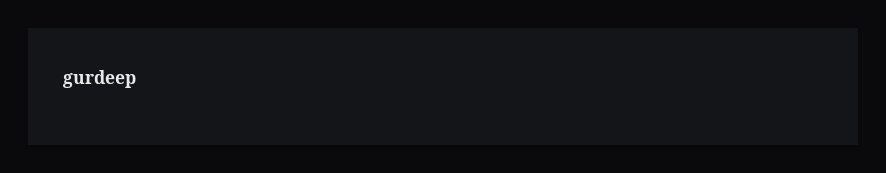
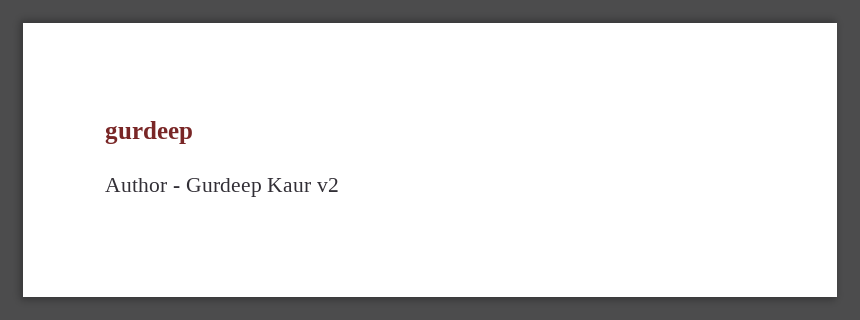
(136, 79) none -> [105,178,340,197] // Author - Gurdeep Kaur v2

